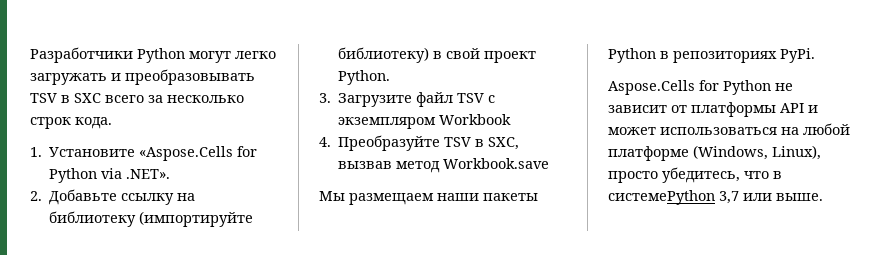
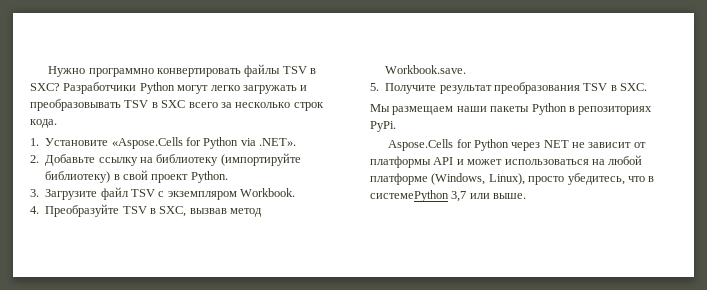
(30, 55) none -> [48,64,317,77] [30,83,60,91] Нужно программно конвертировать файлы TSV в SXC?
[439,114,512,125] Workbook -> [240,188,296,197] Workbook.
[443,158,550,169] Workbook.save -> [385,65,467,74] [370,82,648,94] Workbook.save. // 5. Получите результат преобразования TSV в SXC.
(771, 87) none -> [511,140,569,151] через NET

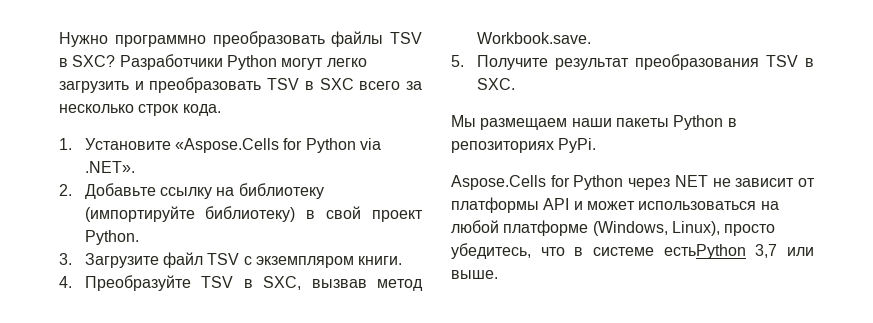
[156,68,241,77] конвертировать -> [212,31,325,47] преобразовать
[242,85,308,94] [30,99,121,111] загружать и преобразовывать -> [59,77,262,93] загрузить и преобразовать
[240,188,296,197] Workbook. -> [358,256,403,265] книги.
[370,190,449,202] системеPython -> [593,244,746,259] системе естьPython

